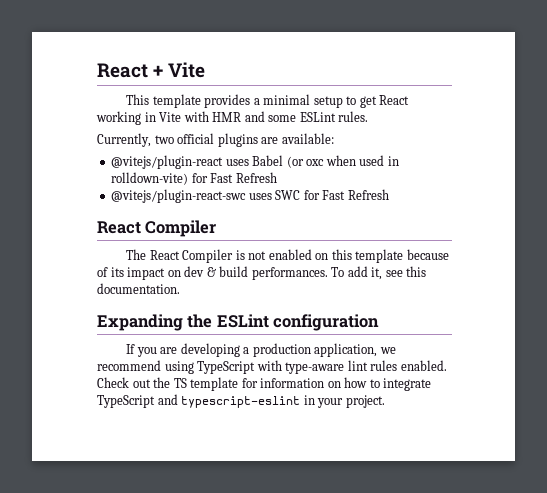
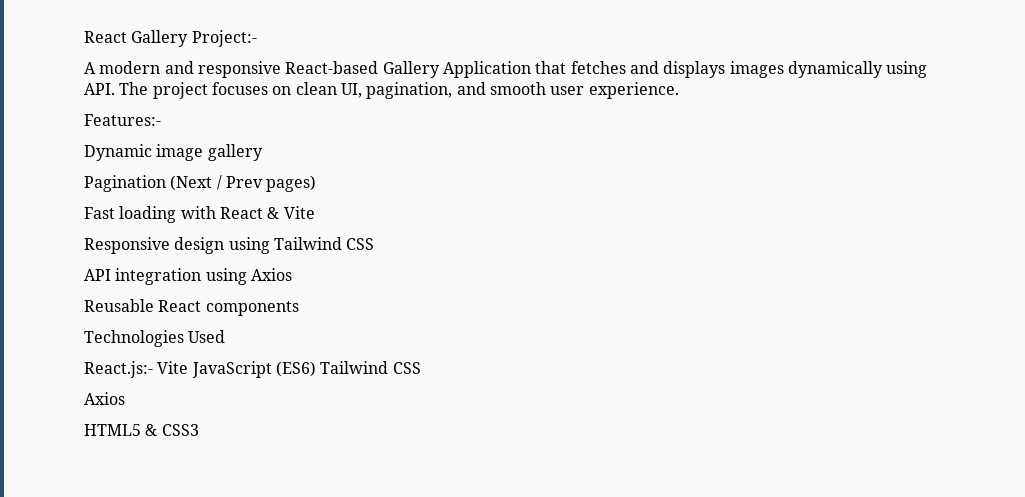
[97,62,206,78] [125,94,410,108] [96,111,369,125] [97,133,334,147] [111,155,399,169] [111,172,277,185] [111,189,389,203] [97,220,217,237] [125,249,449,263] [97,266,427,280] [97,283,180,294] [97,314,380,331] [125,343,396,357] [97,360,447,374] [97,377,432,391] [97,394,385,408] React + Vite // This template provides a minimal setup to get React working in Vite with HMR and some ESLint rules. // Currently, two official plugins are available: // @vitejs/plugin-react uses Babel (or oxc when used in rolldown-vite) for Fast Refresh // @vitejs/plugin-react-swc uses SWC for Fast Refresh // React Compiler // The React Compiler is not enabled on this template because of its impact on dev & build performances. To add it, see this documentation. // Expanding the ESLint configuration // If you are developing a production application, we recommend using TypeScript with type-aware lint rules enabled. Check out the TS template for information on how to integrate TypeScript and typescript-eslint in your project. -> [84,30,257,47] [84,61,928,78] [84,82,679,99] [84,114,161,126] [84,144,263,161] [84,175,317,192] [84,206,315,223] [84,237,375,254] [84,268,292,285] [84,299,299,316] [84,330,226,347] [84,361,421,378] [84,392,125,405] [84,424,199,436] React Gallery Project:- // A modern and responsive React-based Gallery Application that fetches and displays images dynamically using API. The project focuses on clean UI, pagination, and smooth user experience. // Features:- // Dynamic image gallery // Pagination (Next / Prev pages) // Fast loading with React & Vite // Responsive design using Tailwind CSS // API integration using Axios // Reusable React components // Technologies Used // React.js:- Vite JavaScript (ES6) Tailwind CSS // Axios // HTML5 & CSS3

